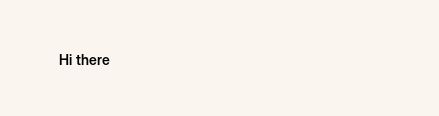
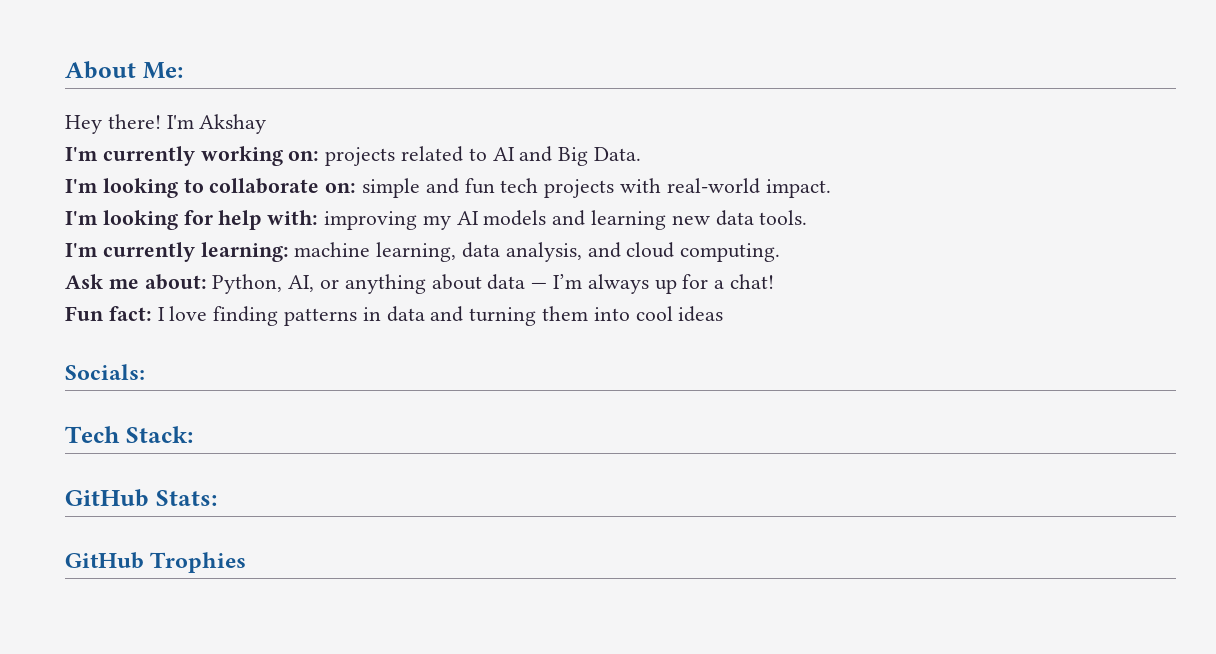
[59,54,110,65] Hi there -> [65,61,183,79] [65,114,267,134] [65,146,642,166] [65,178,831,198] [65,210,808,230] [65,242,781,262] [65,274,775,294] [65,306,724,326] [65,364,145,380] [65,426,193,443] [65,489,217,507] [65,552,247,573] About Me: // Hey there! I'm Akshay // I'm currently working on: projects related to AI and Big Data. // I'm looking to collaborate on: simple and fun tech projects with real-world impact. // I'm looking for help with: improving my AI models and learning new data tools. // I'm currently learning: machine learning, data analysis, and cloud computing. // Ask me about: Python, AI, or anything about data — I’m always up for a chat! // Fun fact: I love finding patterns in data and turning them into cool ideas // Socials: // Tech Stack: // GitHub Stats: // GitHub Trophies

